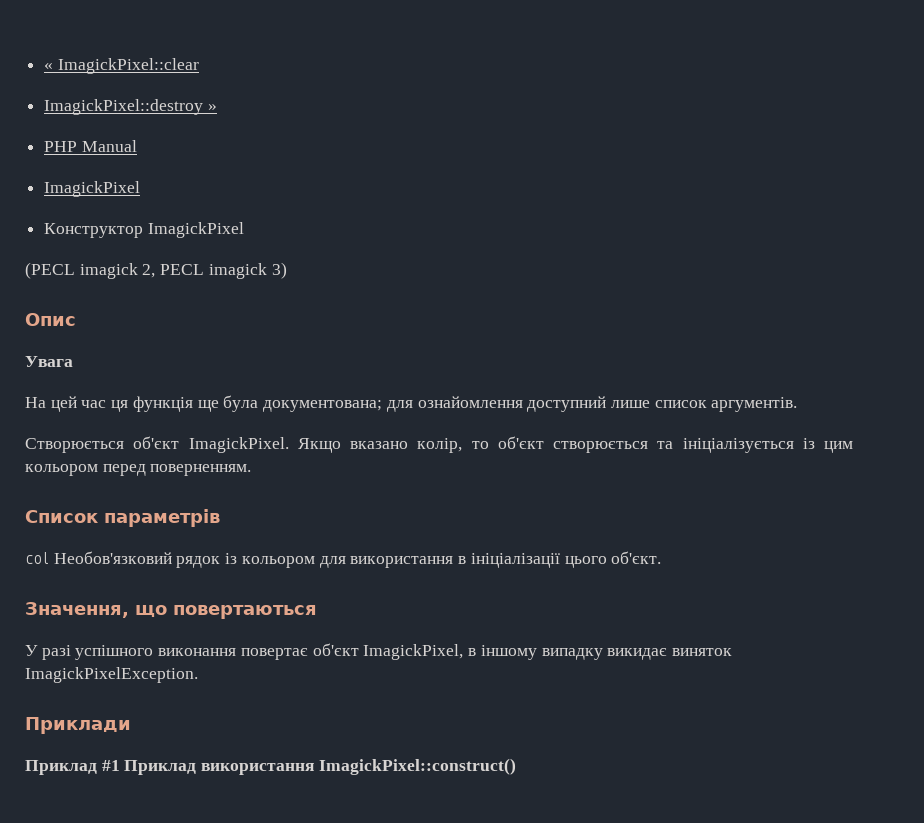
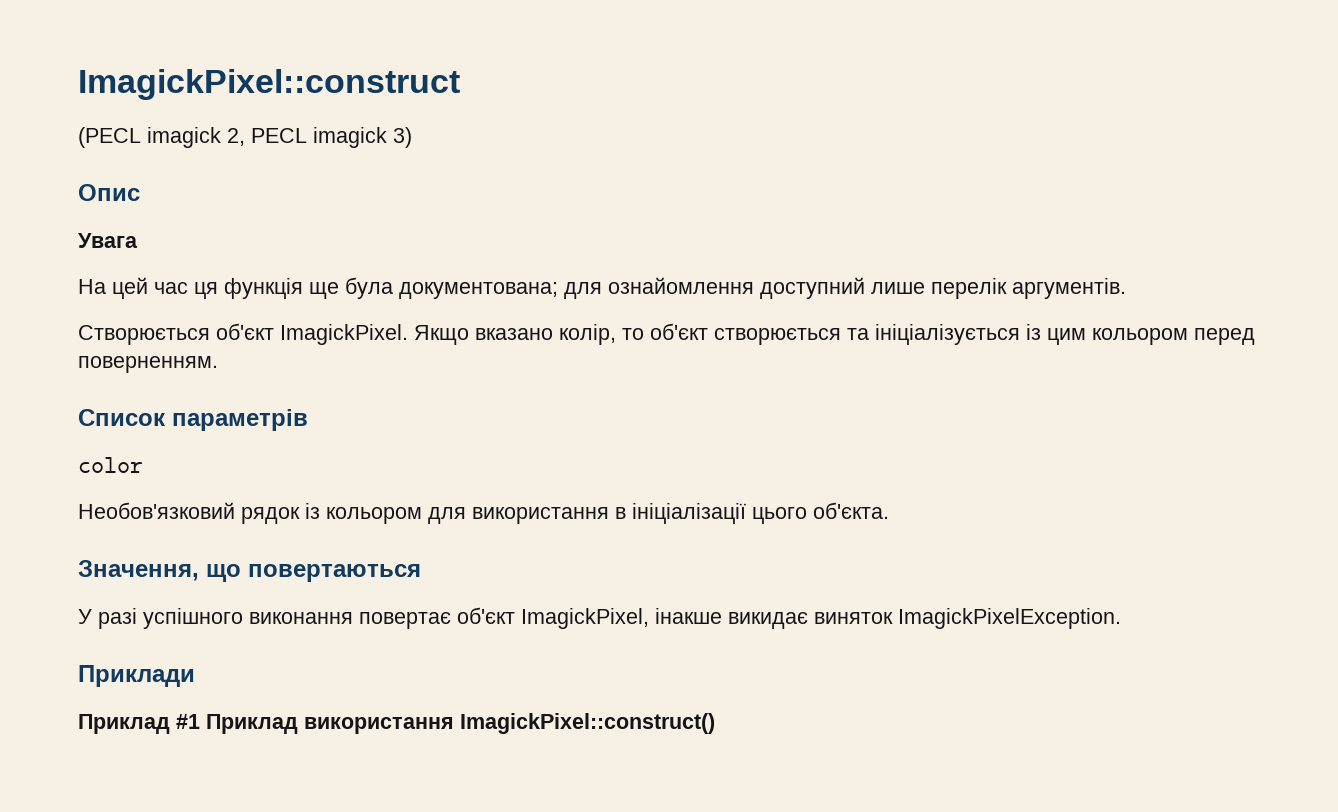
[44,58,199,74] [44,99,217,115] [44,140,137,152] [44,181,141,197] [44,222,244,238] « ImagickPixel::clear // ImagickPixel::destroy » // PHP Manual // ImagickPixel // Конструктор ImagickPixel -> [78,69,460,100] ImagickPixel::construct
[654,400,707,408] список -> [931,278,1007,299] перелік
[25,552,49,564] col -> [78,457,143,473] color //
[611,551,662,564] об'єкт. -> [813,502,889,519] об'єкта.
[468,645,603,660] в іншому випадку -> [655,608,722,624] інакше

